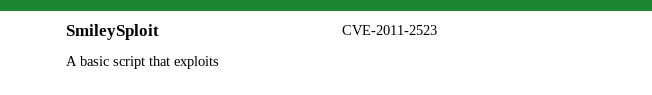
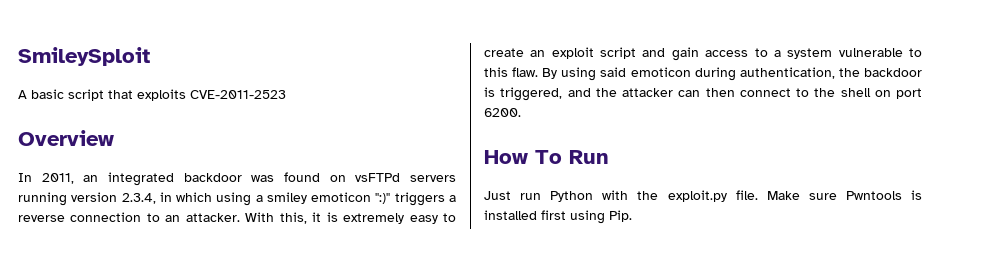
(437, 30) none -> [18,130,114,146] [18,172,457,186] [18,192,456,206] [18,212,456,224] [484,47,922,61] [484,67,922,81] [484,87,922,101] [484,108,521,117] [484,150,609,164] [484,190,923,202] [484,210,632,224] // Overview // In 2011, an integrated backdoor was found on vsFTPd servers running version 2.3.4, in which using a smiley emoticon ":)" triggers a reverse connection to an attacker. With this, it is extremely easy to create an exploit script and gain access to a system vulnerable to this flaw. By using said emoticon during authentication, the backdoor is triggered, and the attacker can then connect to the shell on port 6200. // How To Run // Just run Python with the exploit.py file. Make sure Pwntools is installed first using Pip.

